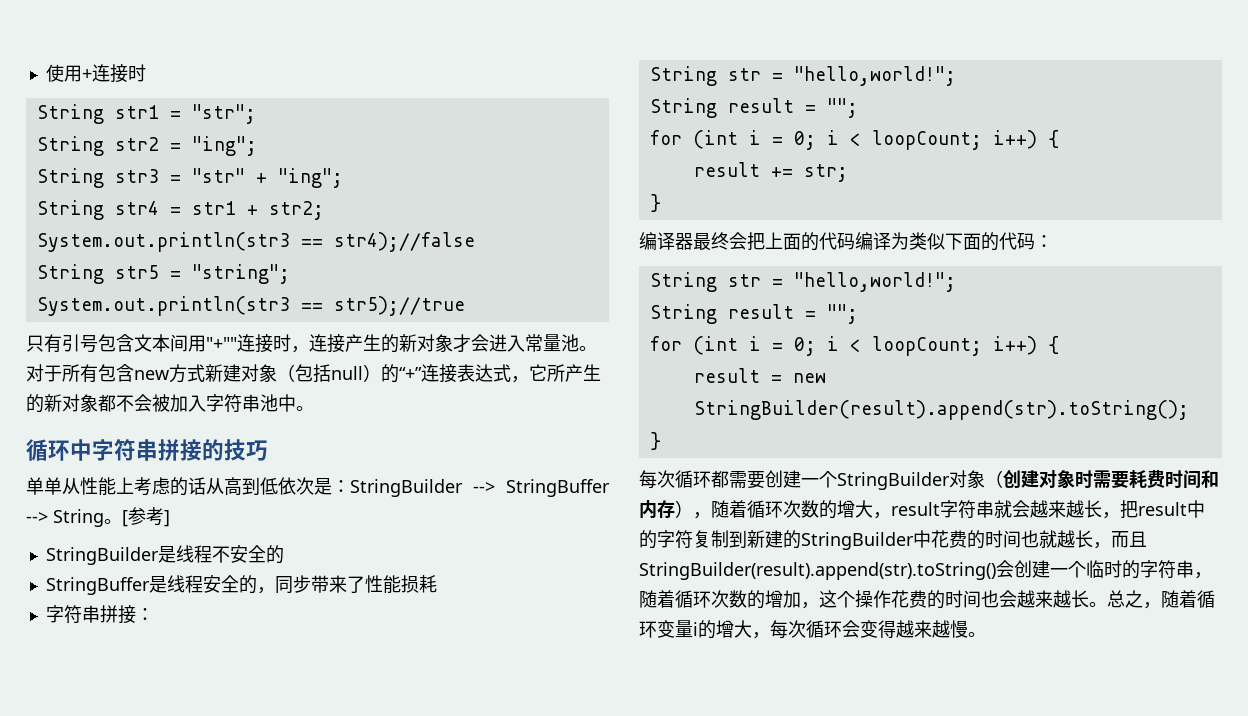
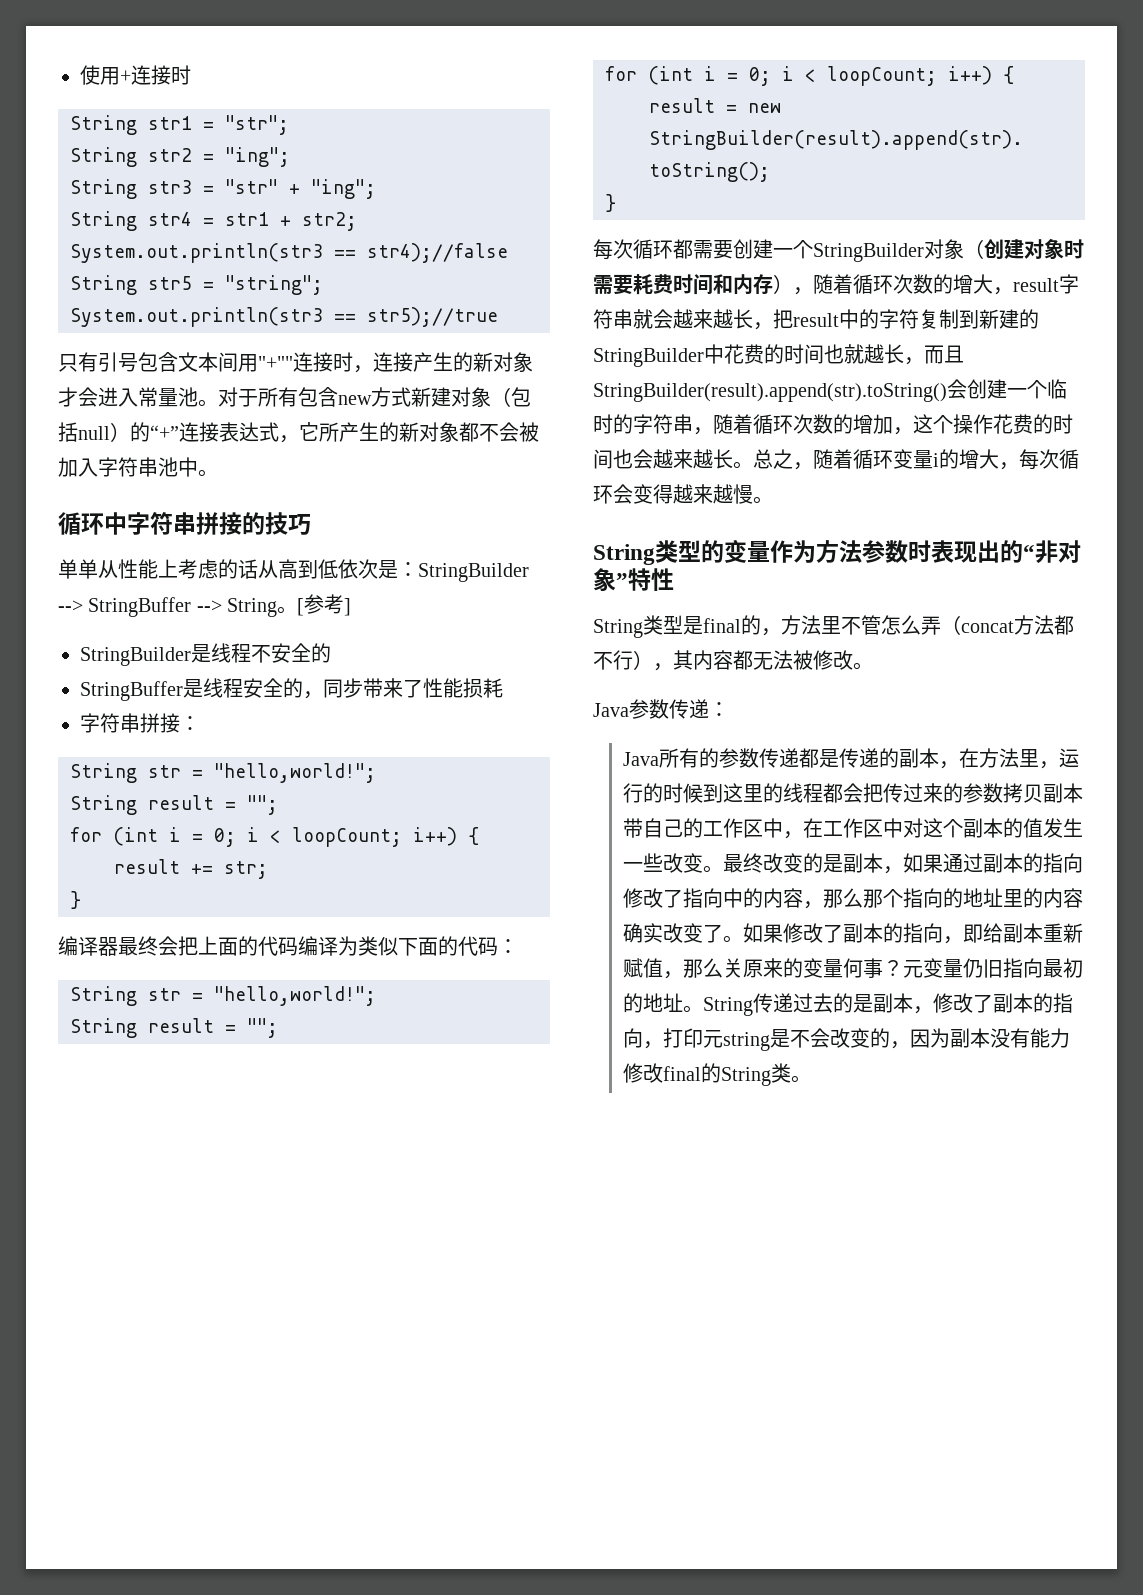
(986, 634) none -> [593,539,1081,565] [593,568,674,591] [593,615,1074,638] [593,650,873,671] [593,699,729,719] [622,748,1079,769] [622,783,1083,803] [622,818,1083,839] [622,853,1083,874] [622,888,1083,909] [622,923,1083,944] [622,958,1083,979] [622,993,1073,1016] [622,1028,1070,1051] [622,1063,811,1086] // String类型的变量作为方法参数时表现出的“非对象”特性 // String类型是final的，方法里不管怎么弄（concat方法都不行），其内容都无法被修改。 // Java参数传递： // Java所有的参数传递都是传递的副本，在方法里，运行的时候到这里的线程都会把传过来的参数拷贝副本带自己的工作区中，在工作区中对这个副本的值发生一些改变。最终改变的是副本，如果通过副本的指向修改了指向中的内容，那么那个指向的地址里的内容确实改变了。如果修改了副本的指向，即给副本重新赋值，那么关原来的变量何事？元变量仍旧指向最初的地址。String传递过去的是副本，修改了副本的指向，打印元string是不会改变的，因为副本没有能力修改final的String类。

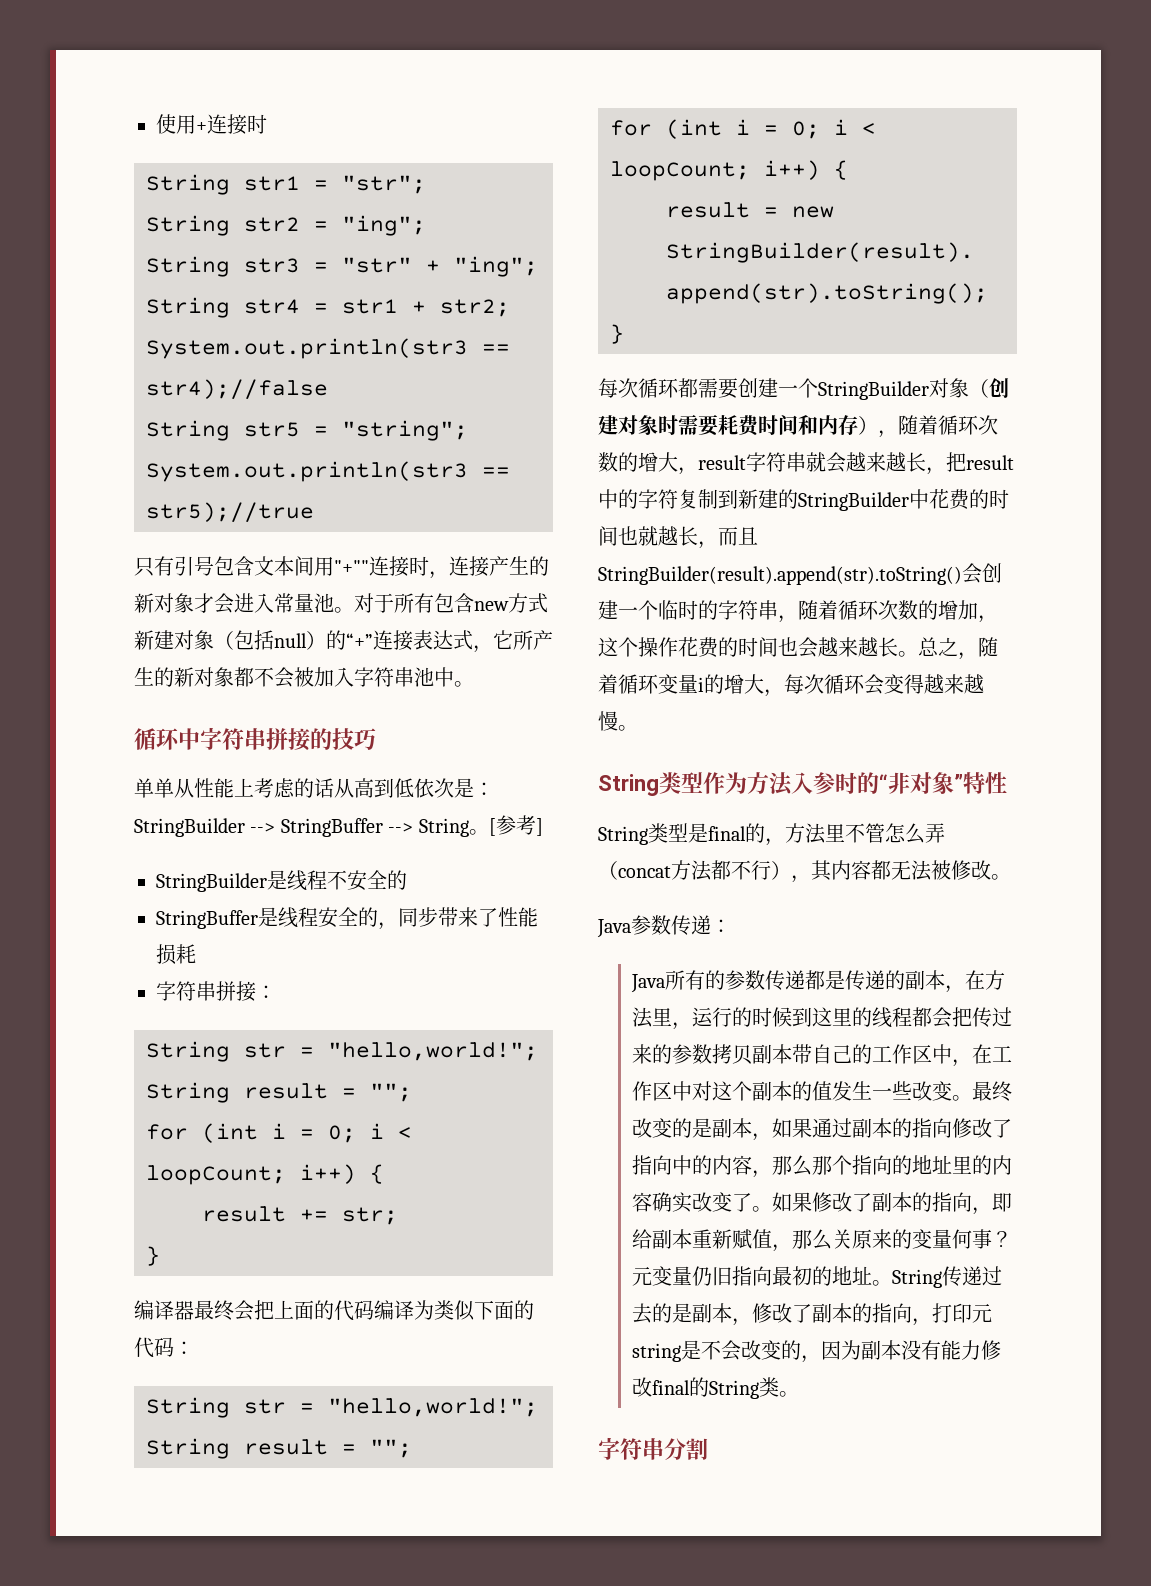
[701,539,770,563] 的变量 -> (703, 782) none
[862,540,1000,563] 参数时表现出 -> [791,772,857,794] 入参时
(811, 1079) none -> [598,1437,708,1460] // 字符串分割

